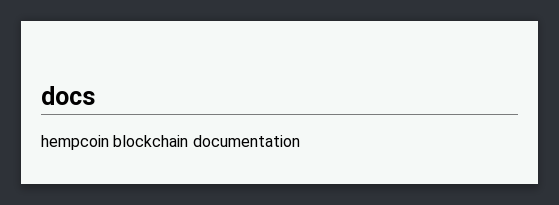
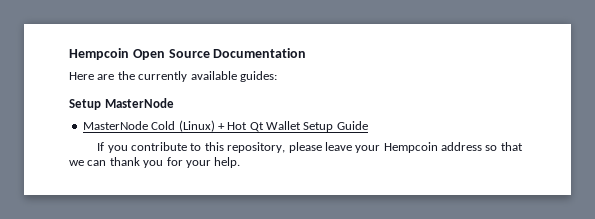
[41,86,95,105] [41,135,300,150] docs // hempcoin blockchain documentation -> [69,48,307,60] [69,71,277,82] [69,98,174,110] [82,120,368,132] [97,142,523,153] [69,157,241,168] Hempcoin Open Source Documentation // Here are the currently available guides: // Setup MasterNode // MasterNode Cold (Linux) + Hot Qt Wallet Setup Guide // If you contribute to this repository, please leave your Hempcoin address so that we can thank you for your help.

